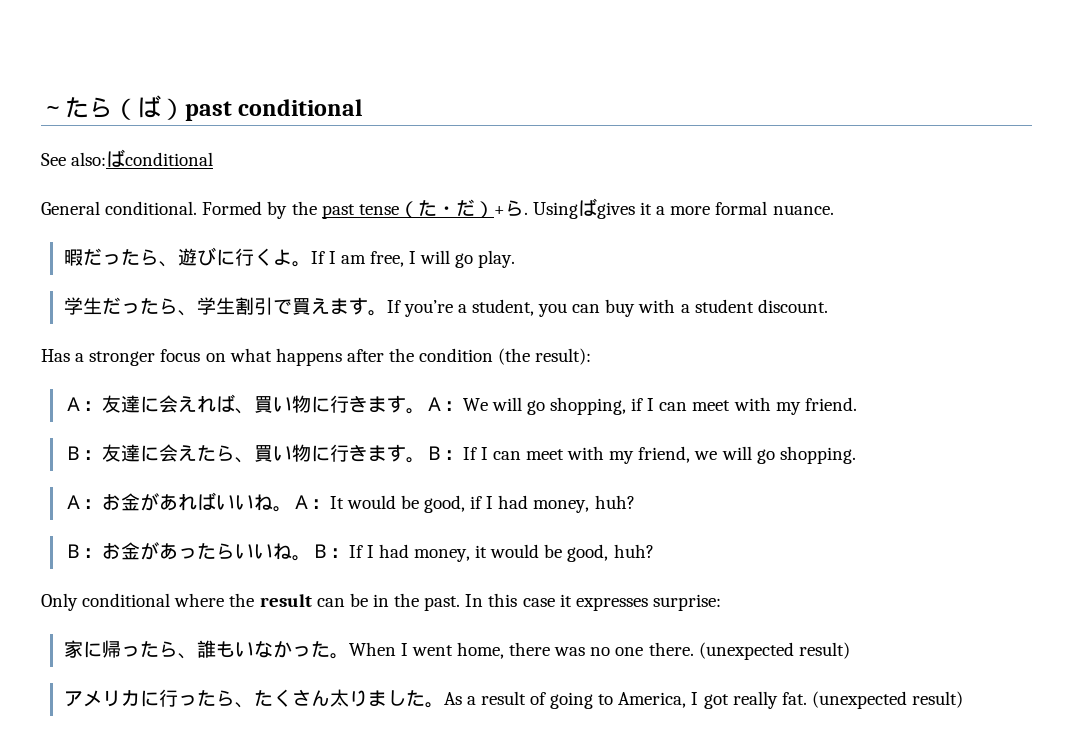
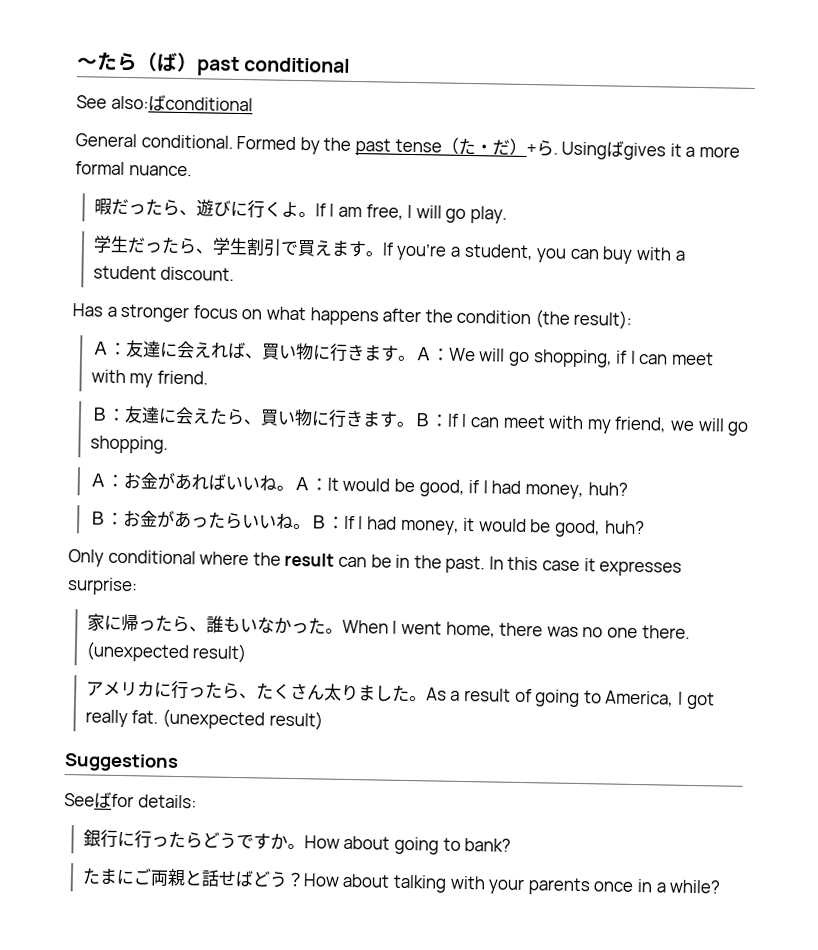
(964, 699) none -> [64,753,179,773] [64,791,197,809] [82,829,512,855] [81,867,721,896] // Suggestions // Seeばfor details: // 銀行に行ったらどうですか。How about going to bank? // たまにご両親と話せばどう？How about talking with your parents once in a while?

